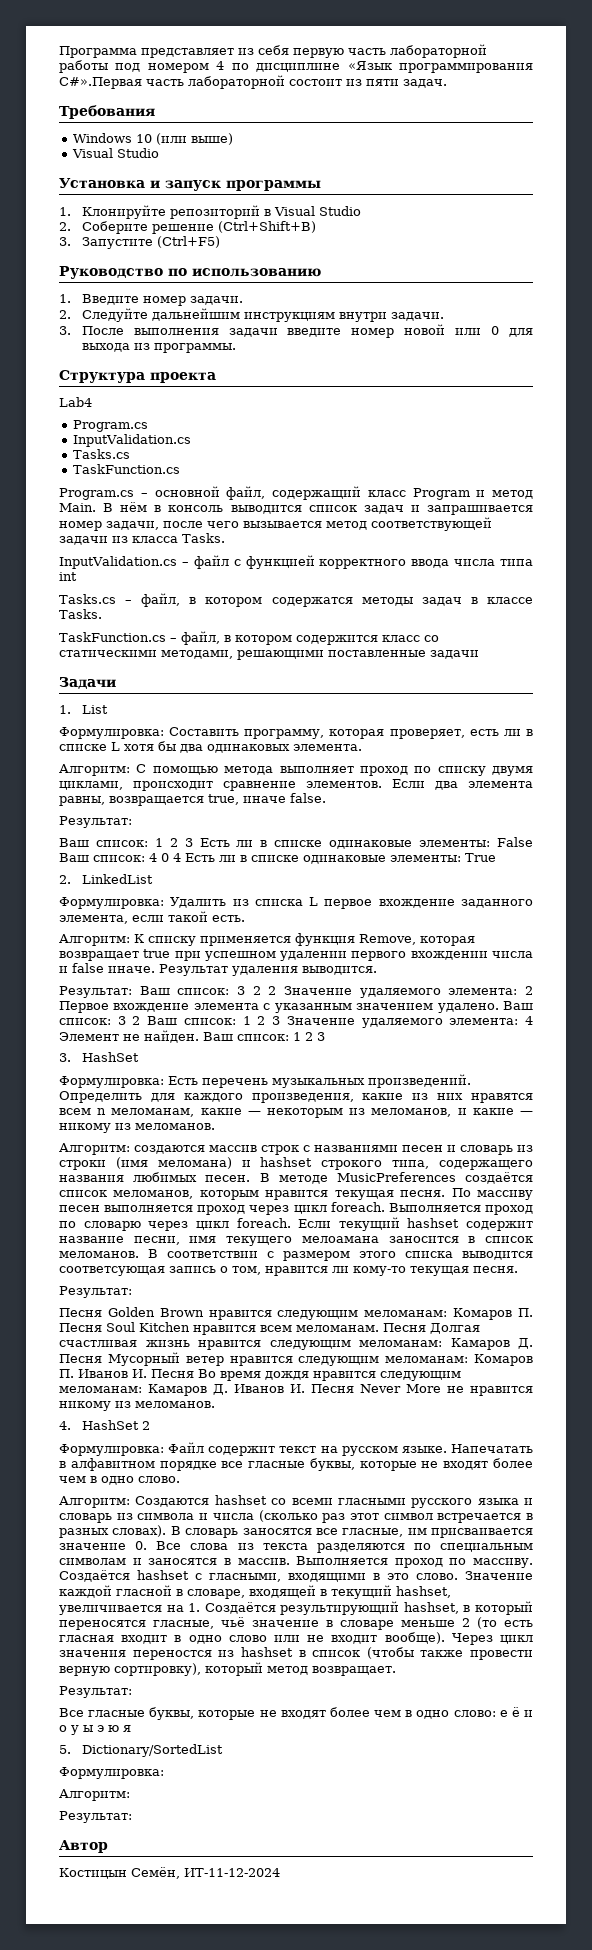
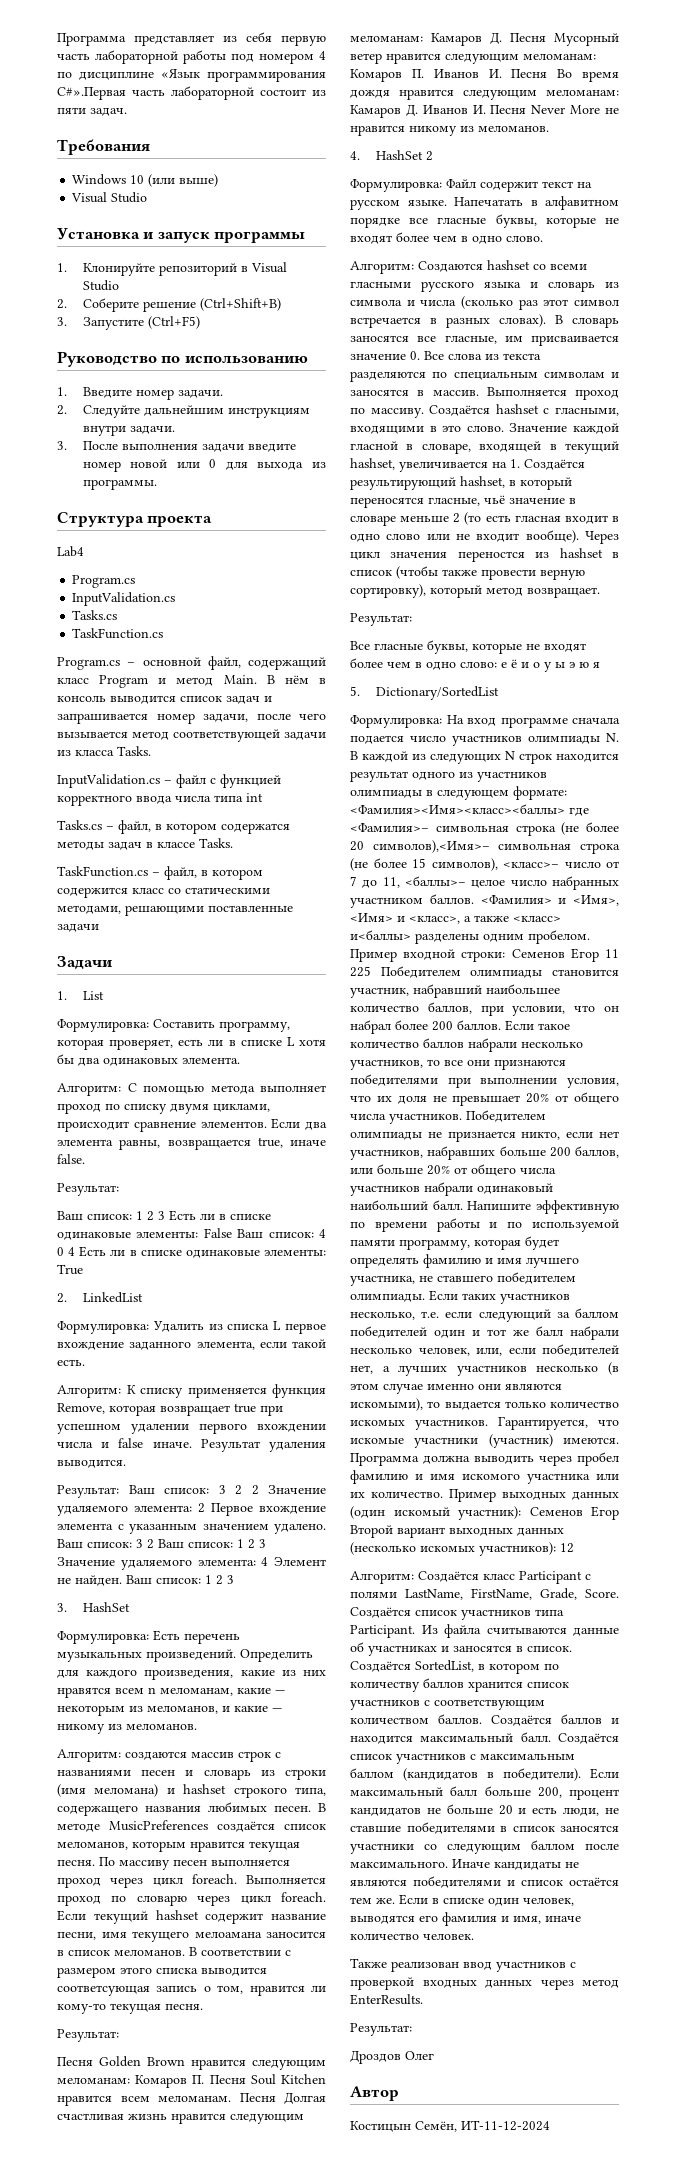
[59,1789,130,1801] [59,1811,132,1823] // Алгоритм: // Результат: -> [446,715,620,728] [350,733,619,746] [350,751,619,764] [350,771,547,782] [350,786,567,800] [350,804,589,816] [350,822,619,836] [350,840,620,854] [350,858,619,871] [350,876,619,890] [350,894,619,908] [350,913,561,924] [350,930,590,944] [350,948,619,962] [350,966,619,978] [350,984,560,998] [350,1002,619,1016] [350,1020,570,1034] [350,1038,583,1052] [350,1059,566,1070] [350,1074,619,1088] [350,1092,619,1106] [350,1110,546,1124] [350,1131,619,1142] [350,1146,619,1160] [350,1164,556,1176] [350,1182,553,1196] [350,1200,619,1214] [350,1218,619,1232] [350,1236,559,1250] [350,1254,579,1268] [350,1272,576,1286] [350,1290,570,1304] [350,1308,619,1322] [350,1326,619,1340] [350,1344,619,1356] [350,1362,619,1376] [350,1383,562,1394] [350,1398,619,1411] [350,1417,619,1430] [350,1434,619,1448] [350,1452,619,1466] [350,1470,619,1484] [350,1489,619,1502] [350,1506,619,1520] [350,1525,564,1538] [350,1542,574,1556] [350,1571,591,1584] [350,1588,619,1600] [350,1607,564,1620] [350,1624,619,1638] [350,1642,572,1656] [350,1660,559,1674] [350,1678,569,1692] [350,1699,545,1710] [350,1714,619,1726] [350,1732,619,1744] [350,1753,575,1764] [350,1768,619,1781] [350,1786,619,1800] [350,1804,619,1816] [350,1822,619,1834] [350,1840,619,1854] [350,1859,579,1870] [350,1876,619,1888] [350,1894,574,1906] [350,1912,581,1926] [350,1933,474,1940] [350,1958,576,1972] [350,1977,619,1990] [350,1994,423,2005] [350,2023,412,2036] [350,2050,434,2064] На вход программе сначала подается число участников олимпиады N. В каждой из следующих N строк находится результат одного из участников олимпиады в следующем формате: <Фамилия><Имя><класс><баллы> где <Фамилия>– символьная строка (не более 20 символов),<Имя>– символьная строка (не более 15 символов), <класс>– число от 7 до 11, <баллы>– целое число набранных участником баллов. <Фамилия> и <Имя>, <Имя> и <класс>, а также <класс> и<баллы> разделены одним пробелом. Пример входной строки: Семенов Егор 11 225 Победителем олимпиады становится участник, набравший наибольшее количество баллов, при условии, что он набрал более 200 баллов. Если такое количество баллов набрали несколько участников, то все они признаются победителями при выполнении условия, что их доля не превышает 20% от общего числа участников. Победителем олимпиады не признается никто, если нет участников, набравших больше 200 баллов, или больше 20% от общего числа участников набрали одинаковый наибольший балл. Напишите эффективную по времени работы и по используемой памяти программу, которая будет определять фамилию и имя лучшего участника, не ставшего победителем олимпиады. Если таких участников несколько, т.е. если следующий за баллом победителей один и тот же балл набрали несколько человек, или, если победителей нет, а лучших участников несколько (в этом случае именно они являются искомыми), то выдается только количество искомых участников. Гарантируется, что искомые участники (участник) имеются. Программа должна выводить через пробел фамилию и имя искомого участника или их количество. Пример выходных данных (один искомый участник): Семенов Егор Второй вариант выходных данных (несколько искомых участников): 12 // Алгоритм: Создаётся класс Participant с полями LastName, FirstName, Grade, Score. Создаётся список участников типа Participant. Из файла считываются данные об участниках и заносятся в список. Создаётся SortedList, в котором по количеству баллов хранится список участников с соответствующим количеством баллов. Создаётся баллов и находится максимальный балл. Создаётся список участников с максимальным баллом (кандидатов в победители). Если максимальный балл больше 200, процент кандидатов не больше 20 и есть люди, не ставшие победителями в список заносятся участники со следующим баллом после максимального. Иначе кандидаты не являются победителями и список остаётся тем же. Если в списке один человек, выводятся его фамилия и имя, иначе количество человек. // Также реализован ввод участников с проверкой входных данных через метод EnterResults. // Результат: // Дроздов Олег

